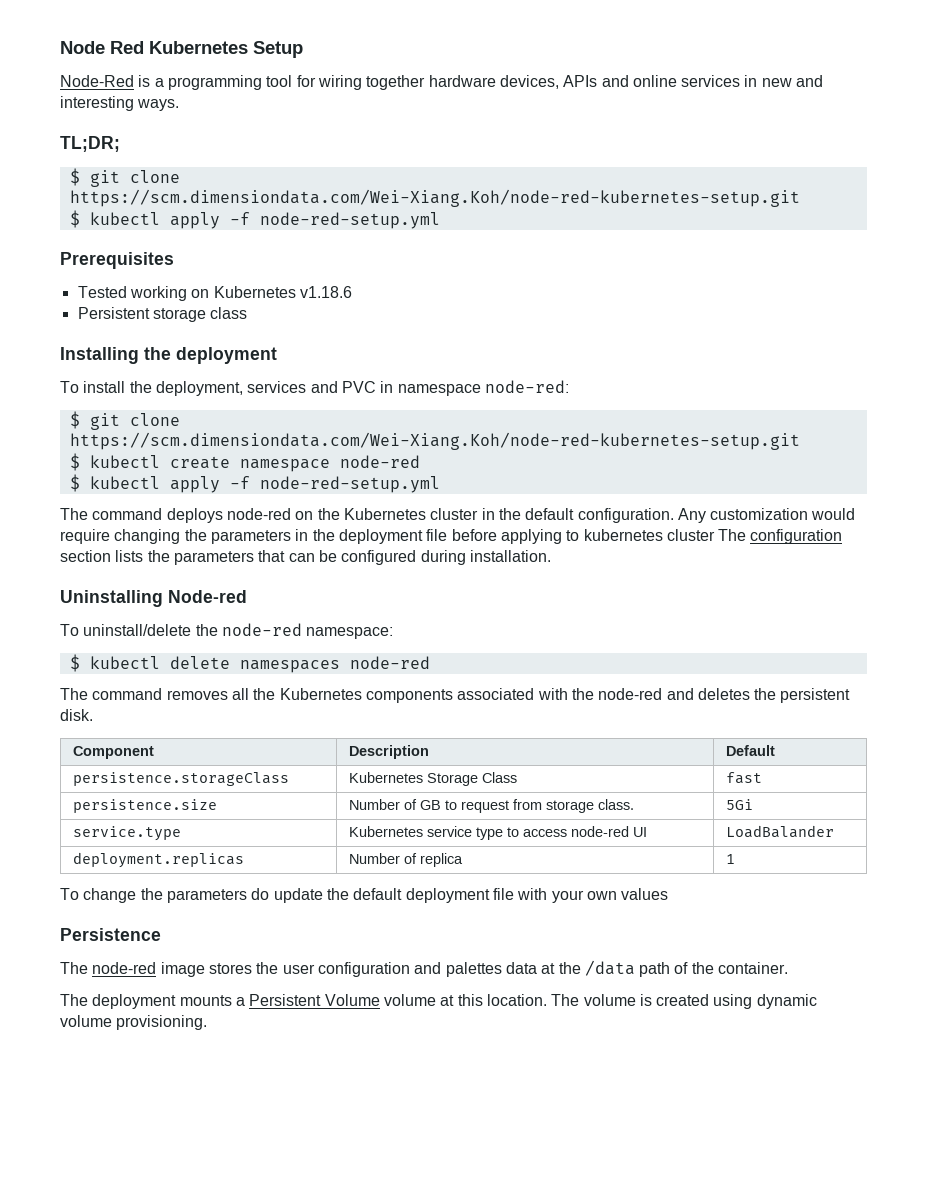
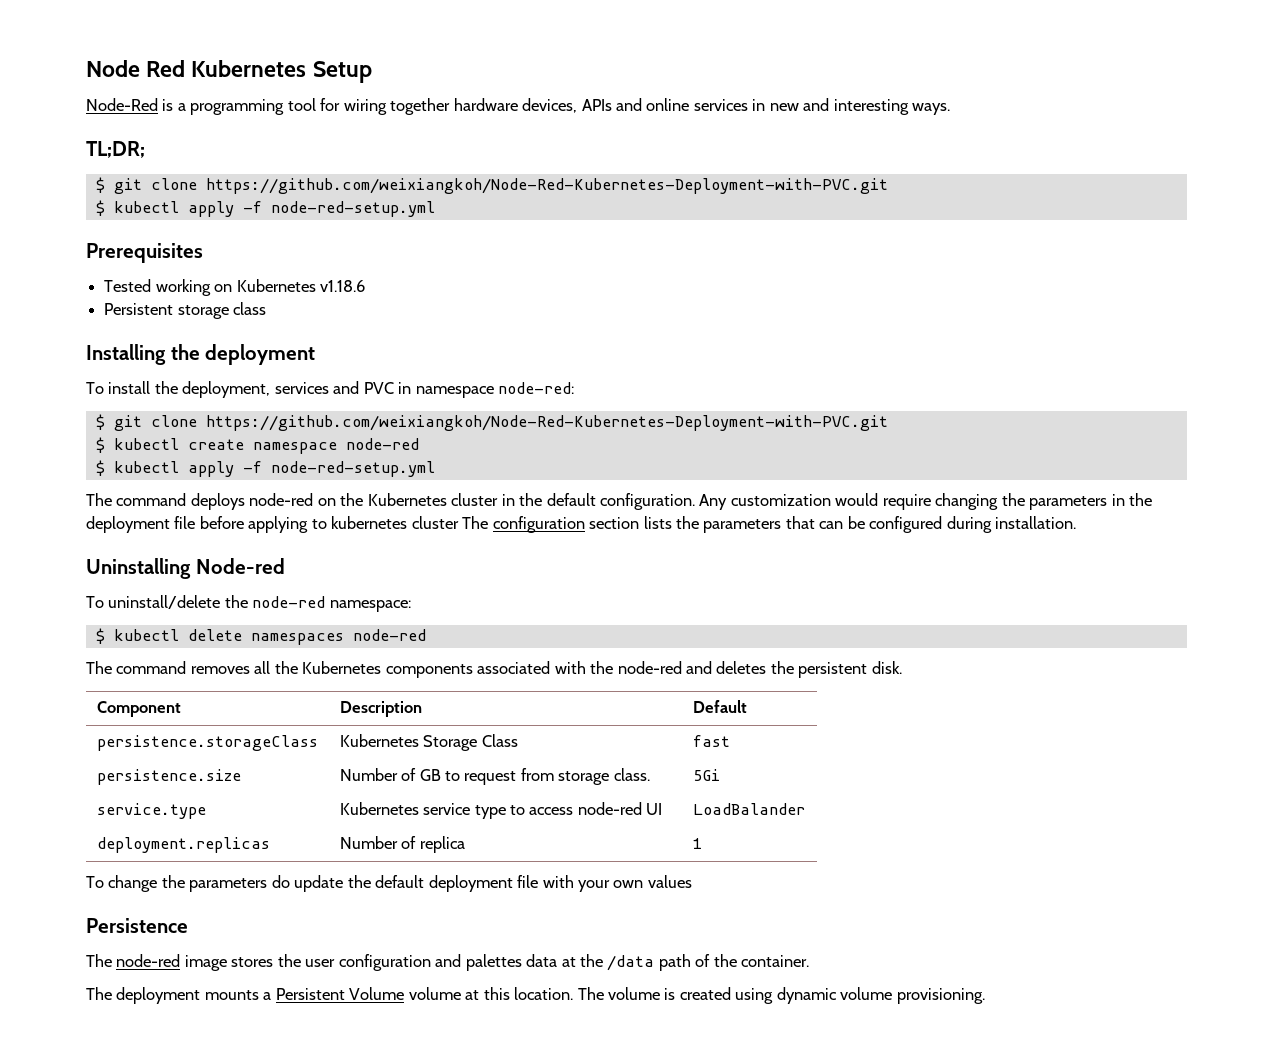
[69,189,800,207] https://scm.dimensiondata.com/Wei-Xiang.Koh/node-red-kubernetes-setup.git -> [205,178,888,194] https://github.com/weixiangkoh/Node-Red-Kubernetes-Deployment-with-PVC.git
[69,432,800,450] https://scm.dimensiondata.com/Wei-Xiang.Koh/node-red-kubernetes-setup.git -> [205,415,888,431] https://github.com/weixiangkoh/Node-Red-Kubernetes-Deployment-with-PVC.git

